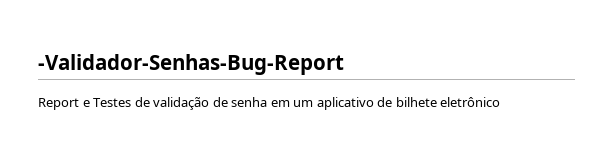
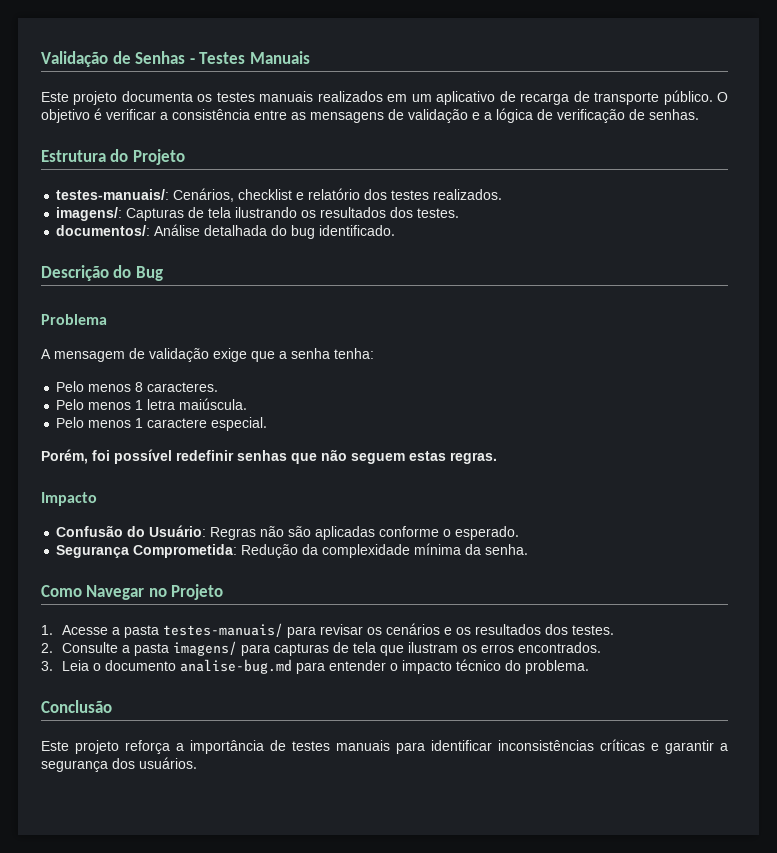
[38,54,344,75] [38,97,501,110] -Validador-Senhas-Bug-Report // Report e Testes de validação de senha em um aplicativo de bilhete eletrônico -> [41,51,310,67] [41,90,728,105] [41,108,699,123] [41,149,185,165] [56,188,503,202] [56,207,460,221] [56,224,396,239] [41,265,163,281] [41,314,107,325] [41,348,374,362] [56,381,219,392] [56,398,248,410] [56,417,268,431] [41,449,497,464] [41,492,97,506] [56,525,520,540] [56,543,529,558] [41,584,224,600] [41,623,615,638] [41,641,602,656] [41,659,590,674] [41,700,112,713] [41,739,728,754] [41,757,197,772] Validação de Senhas - Testes Manuais // Este projeto documenta os testes manuais realizados em um aplicativo de recarga de transporte público. O objetivo é verificar a consistência entre as mensagens de validação e a lógica de verificação de senhas. // Estrutura do Projeto // testes-manuais/: Cenários, checklist e relatório dos testes realizados. // imagens/: Capturas de tela ilustrando os resultados dos testes. // documentos/: Análise detalhada do bug identificado. // Descrição do Bug // Problema // A mensagem de validação exige que a senha tenha: // Pelo menos 8 caracteres. // Pelo menos 1 letra maiúscula. // Pelo menos 1 caractere especial. // Porém, foi possível redefinir senhas que não seguem estas regras. // Impacto // Confusão do Usuário: Regras não são aplicadas conforme o esperado. // Segurança Comprometida: Redução da complexidade mínima da senha. // Como Navegar no Projeto // 1. Acesse a pasta testes-manuais/ para revisar os cenários e os resultados dos testes. // 2. Consulte a pasta imagens/ para capturas de tela que ilustram os erros encontrados. // 3. Leia o documento analise-bug.md para entender o impacto técnico do problema. // Conclusão // Este projeto reforça a importância de testes manuais para identificar inconsistências críticas e garantir a segurança dos usuários.

